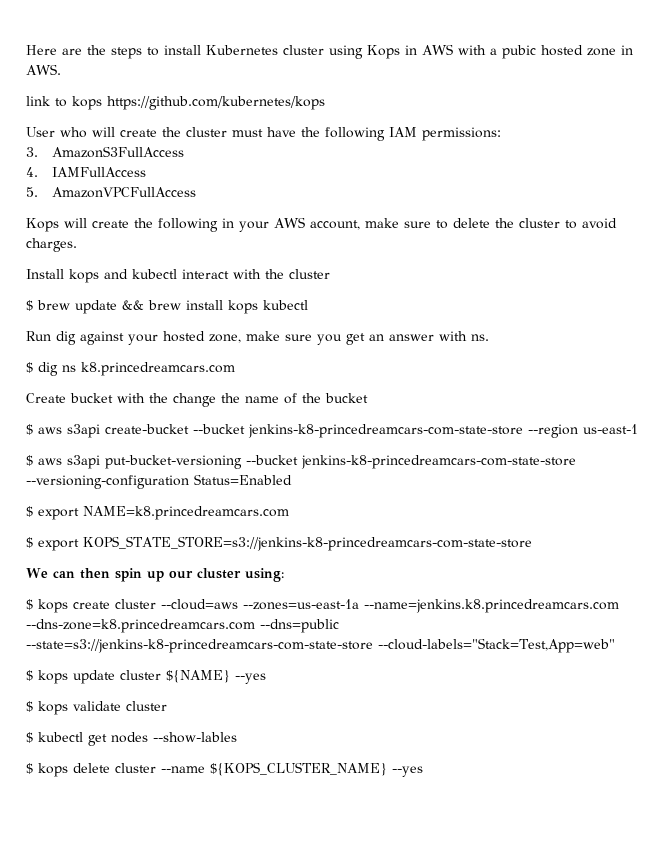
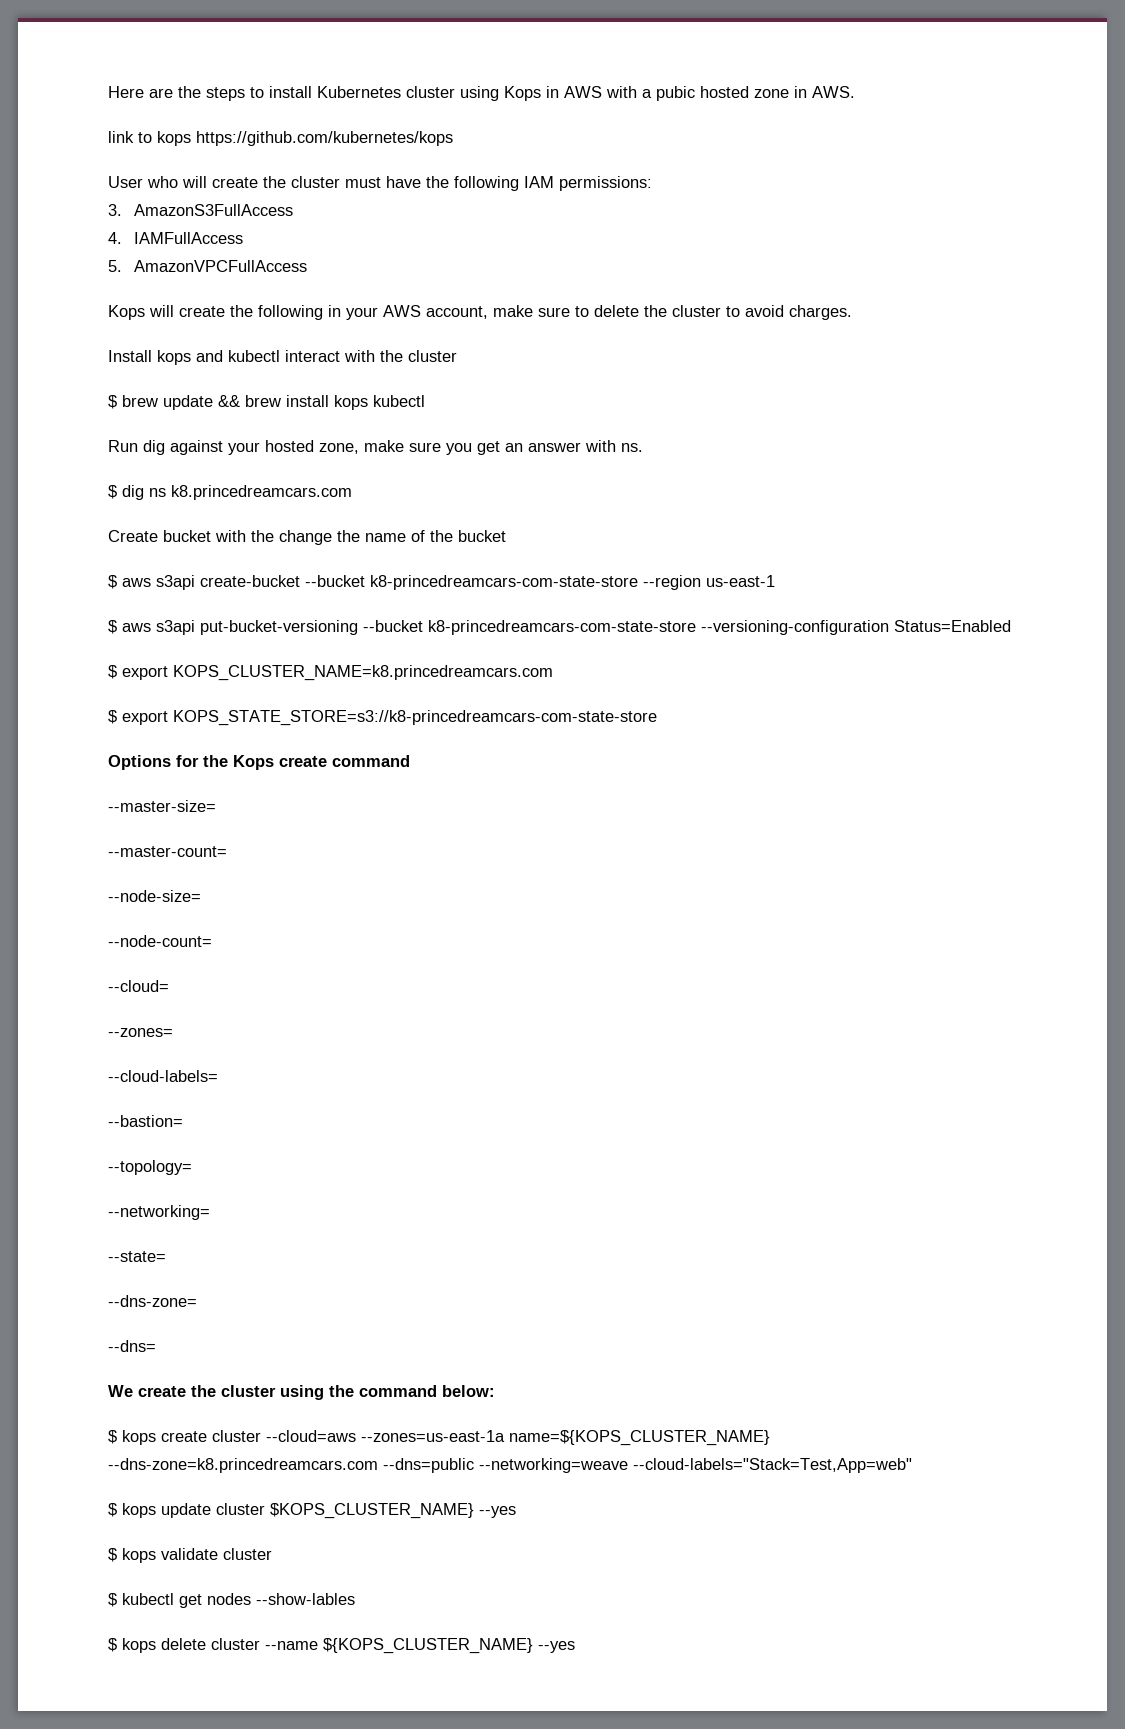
[248,424,523,438] jenkins-k8-princedreamcars-com-state-store -> [370,575,638,590] k8-princedreamcars-com-state-store
[301,455,576,469] jenkins-k8-princedreamcars-com-state-store -> [428,620,696,635] k8-princedreamcars-com-state-store
[83,506,289,520] [26,536,532,551] [26,568,284,582] NAME=k8.princedreamcars.com // $ export KOPS_STATE_STORE=s3://jenkins-k8-princedreamcars-com-state-store // We can then spin up our cluster using: -> [173,665,553,681] [108,710,657,726] [108,755,410,770] [108,800,216,812] [108,846,227,857] [108,890,201,902] [108,935,212,947] [108,980,169,992] [108,1028,173,1037] [108,1070,218,1082] [108,1115,183,1127] [108,1160,192,1175] [108,1205,210,1220] [108,1251,166,1262] [108,1295,197,1307] [108,1340,156,1352] [108,1385,495,1400] KOPS_CLUSTER_NAME=k8.princedreamcars.com // $ export KOPS_STATE_STORE=s3://k8-princedreamcars-com-state-store // Options for the Kops create command // --master-size= // --master-count= // --node-size= // --node-count= // --cloud= // --zones= // --cloud-labels= // --bastion= // --topology= // --networking= // --state= // --dns-zone= // --dns= // We create the cluster using the command below:
[364,599,619,613] --name=jenkins.k8.princedreamcars.com -> [509,1430,770,1446] name=${KOPS_CLUSTER_NAME}
[26,639,373,653] --state=s3://jenkins-k8-princedreamcars-com-state-store -> [479,1458,628,1473] --networking=weave
[166,670,230,683] ${NAME} -> [270,1503,474,1519] $KOPS_CLUSTER_NAME}

